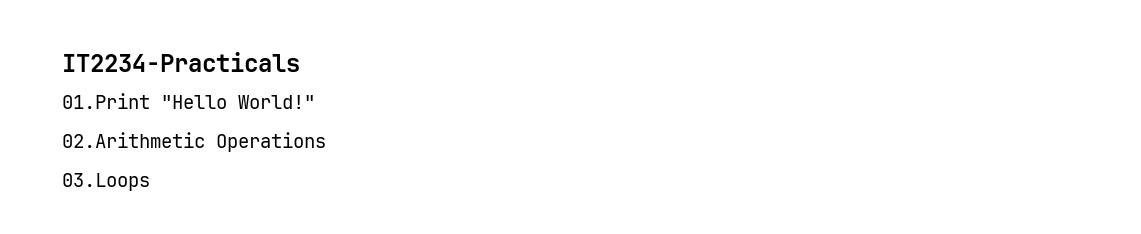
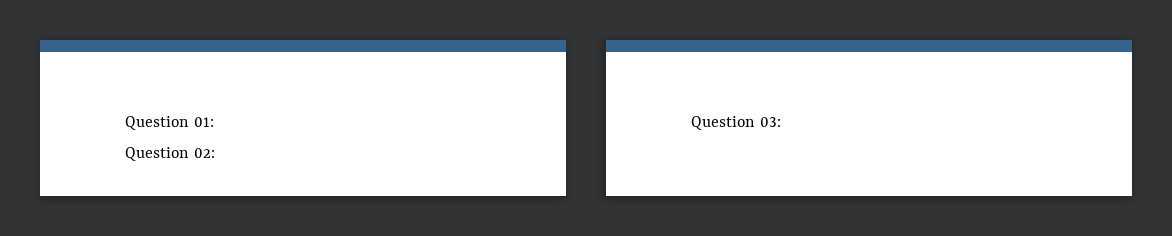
[62,52,300,72] [62,93,315,109] [62,132,326,152] [62,173,150,191] IT2234-Practicals // 01.Print "Hello World!" // 02.Arithmetic Operations // 03.Loops -> [125,116,214,130] [125,147,215,161] [691,116,781,130] Question 01: // Question 02: // Question 03:

